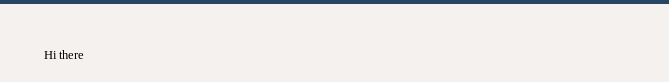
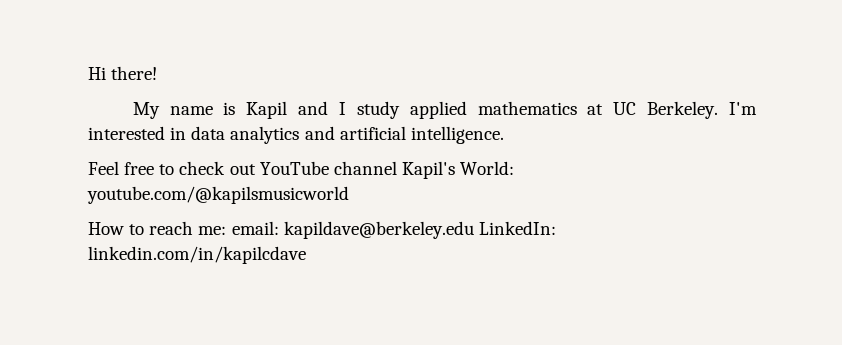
[59,50,85,59] there -> [111,66,158,80] [132,101,757,119] [88,126,504,144] [88,161,515,179] [87,186,349,204] [88,221,556,239] [88,246,306,264] there! // My name is Kapil and I study applied mathematics at UC Berkeley. I'm interested in data analytics and artificial intelligence. // Feel free to check out YouTube channel Kapil's World: youtube.com/@kapilsmusicworld // How to reach me: email: kapildave@berkeley.edu LinkedIn: linkedin.com/in/kapilcdave

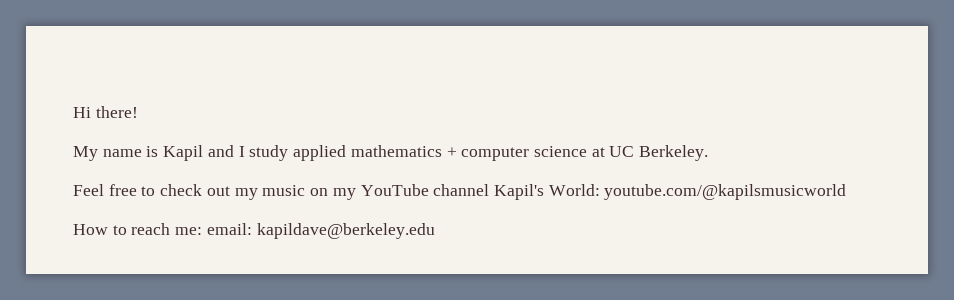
(577, 108) none -> [446,146,587,161] + computer science
[728,102,757,115] [88,126,504,144] I'm interested in data analytics and artificial intelligence. -> (709, 153) none
(256, 169) none -> [234,185,356,200] my music on my
[478,221,556,235] [88,246,306,264] LinkedIn: linkedin.com/in/kapilcdave -> (435, 231) none

